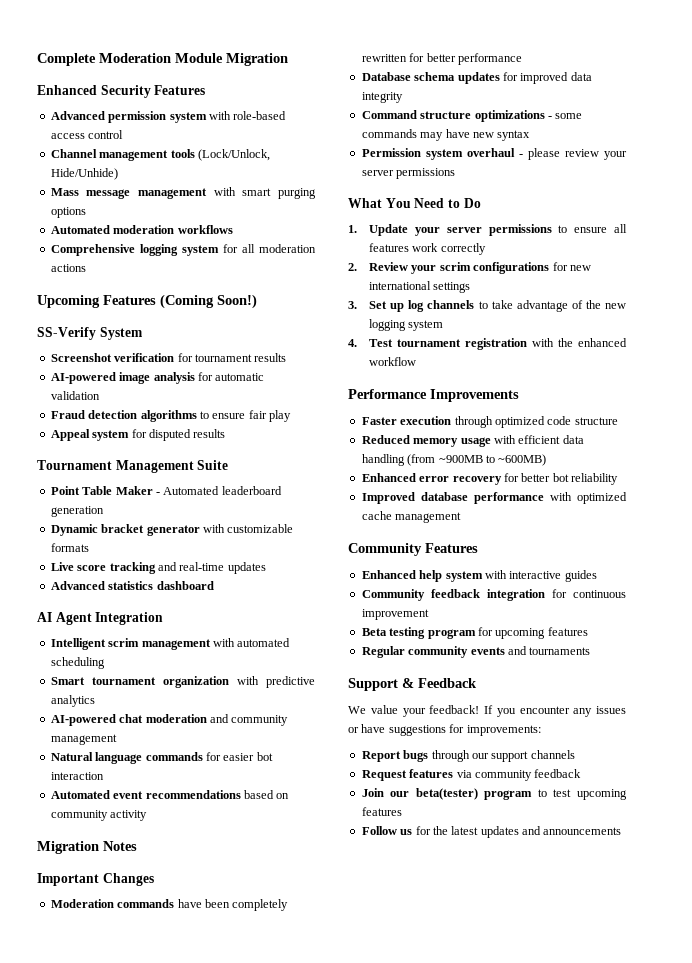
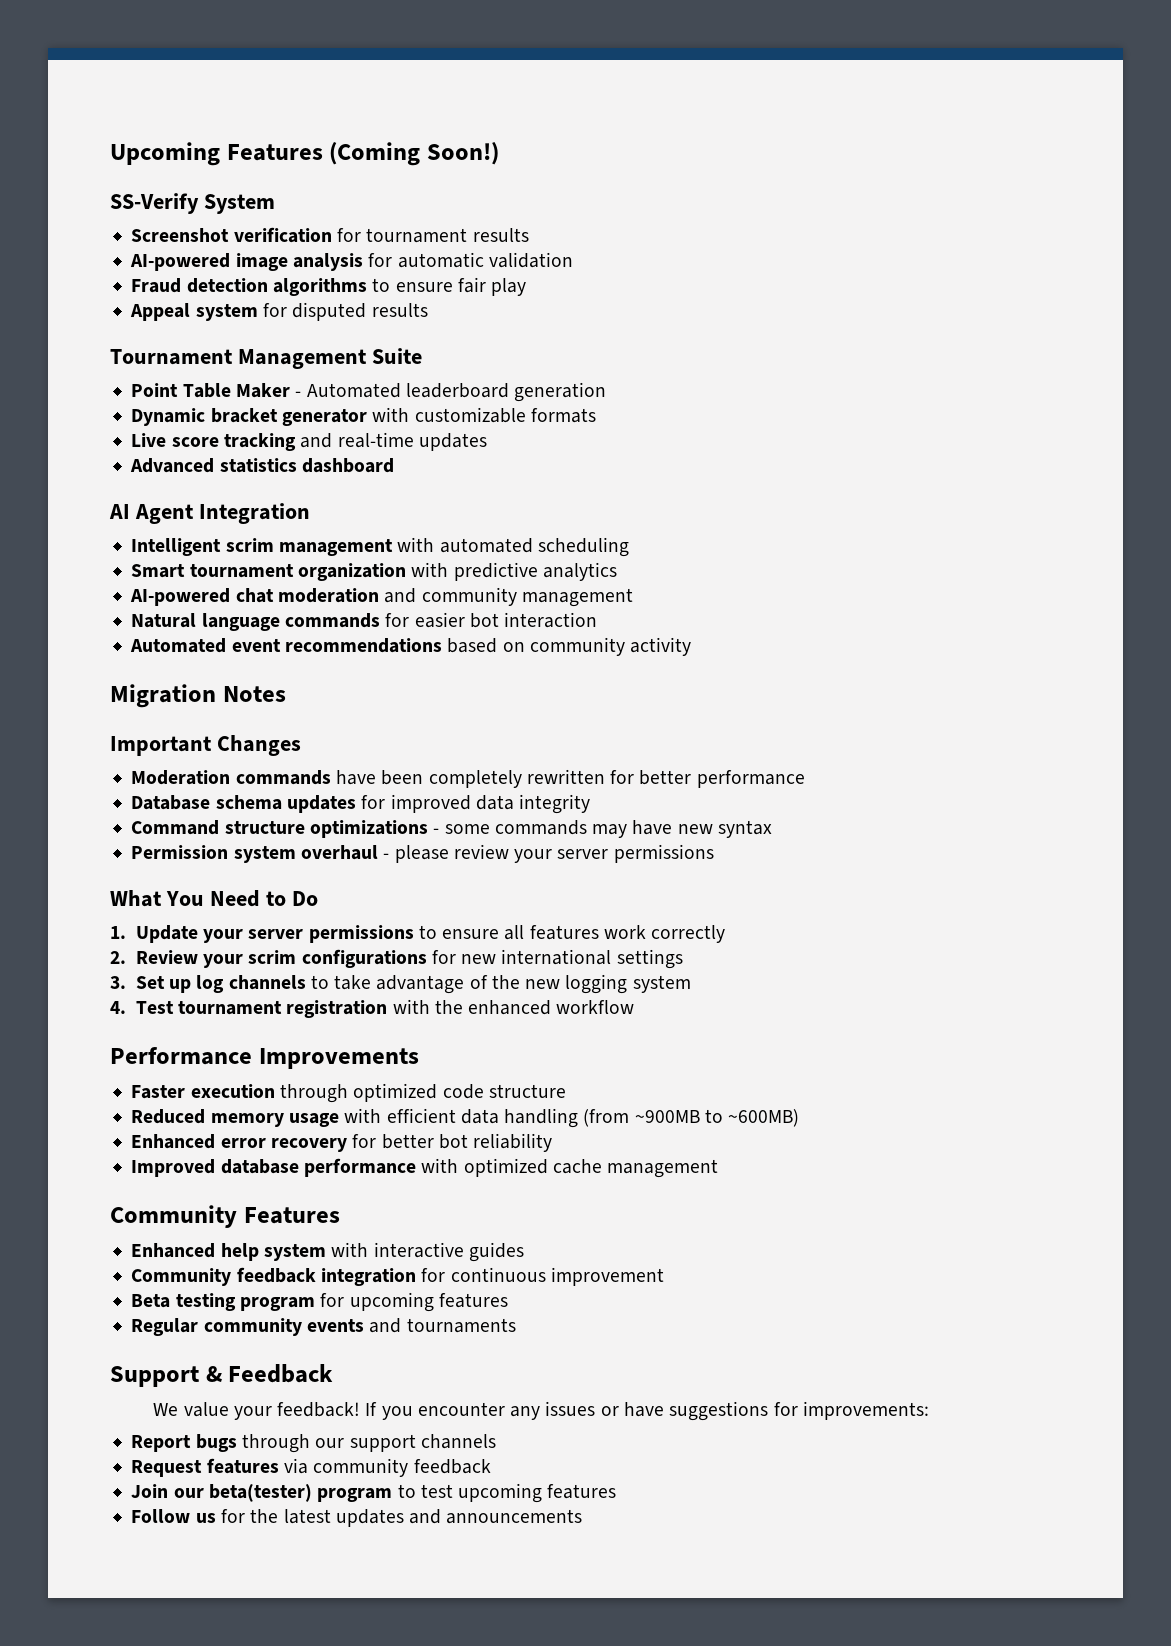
[37,53,288,66] [37,85,206,98] [50,111,287,123] [50,130,124,139] [50,149,270,161] [50,168,118,180] [50,187,316,199] [50,207,86,218] [50,225,233,234] [50,244,317,256] [50,264,86,272] Complete Moderation Module Migration // Enhanced Security Features // Advanced permission system with role-based access control // Channel management tools (Lock/Unlock, Hide/Unhide) // Mass message management with smart purging options // Automated moderation workflows // Comprehensive logging system for all moderation actions // -> (110, 154) none

